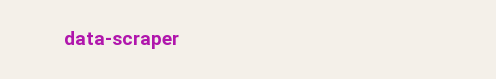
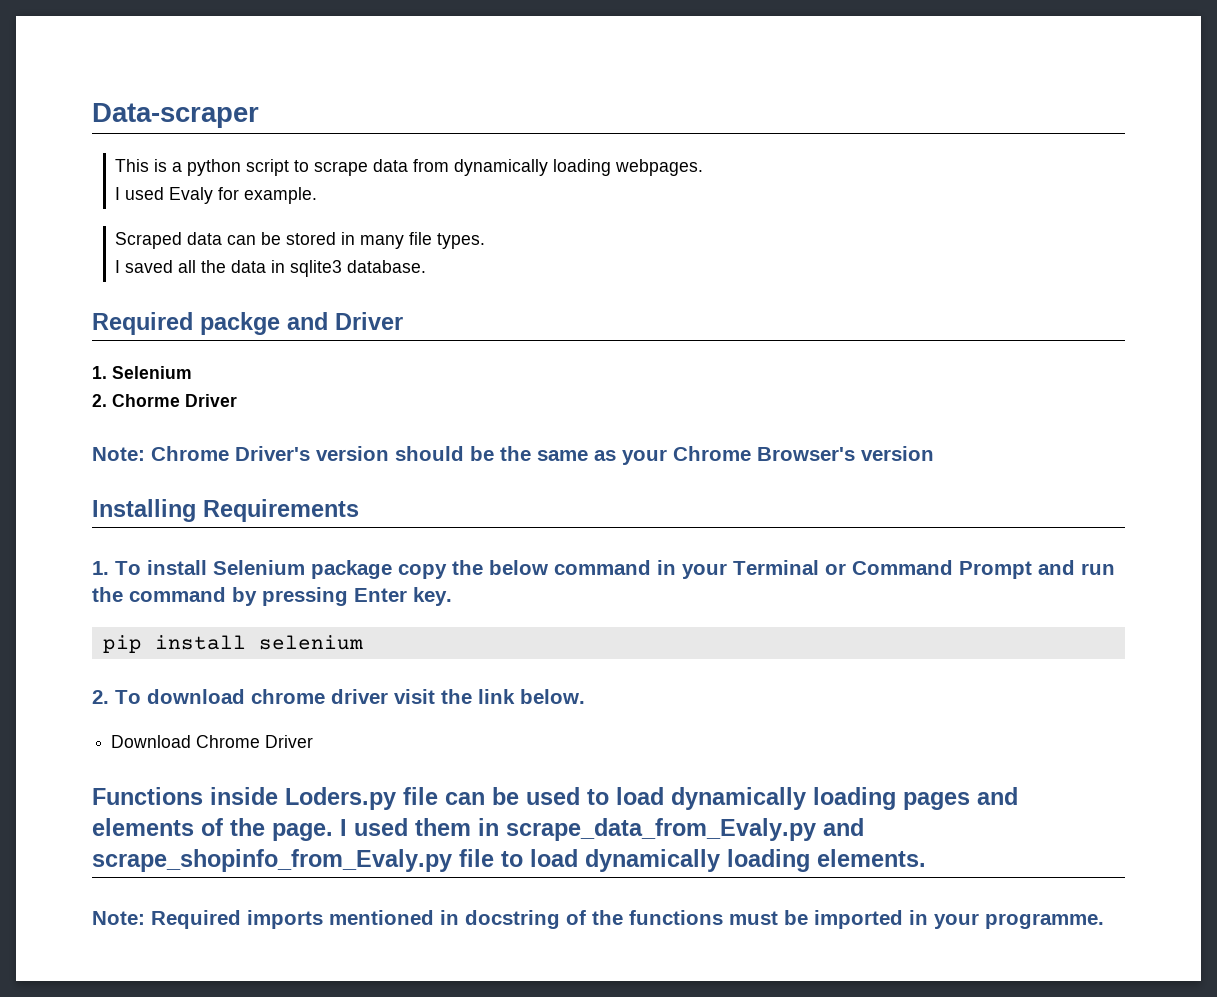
[64,31,179,49] data-scraper -> [92,103,259,128] [115,159,704,176] [115,187,318,204] [115,232,486,249] [115,260,427,277] [92,312,403,335] [92,366,192,379] [92,394,237,407] [92,446,934,465] [92,499,359,522] [92,560,1115,579] [92,587,452,606] [102,635,363,653] [92,689,585,704] [111,735,314,748] [92,787,1018,810] [92,818,864,841] [92,849,926,872] [92,910,1104,929] Data-scraper // This is a python script to scrape data from dynamically loading webpages. // I used Evaly for example. // Scraped data can be stored in many file types. // I saved all the data in sqlite3 database. // Required packge and Driver // 1. Selenium // 2. Chorme Driver // Note: Chrome Driver's version should be the same as your Chrome Browser's version // Installing Requirements // 1. To install Selenium package copy the below command in your Terminal or Command Prompt and run the command by pressing Enter key. // pip install selenium // 2. To download chrome driver visit the link below. // Download Chrome Driver // Functions inside Loders.py file can be used to load dynamically loading pages and elements of the page. I used them in scrape_data_from_Evaly.py and scrape_shopinfo_from_Evaly.py file to load dynamically loading elements. // Note: Required imports mentioned in docstring of the functions must be imported in your programme.

